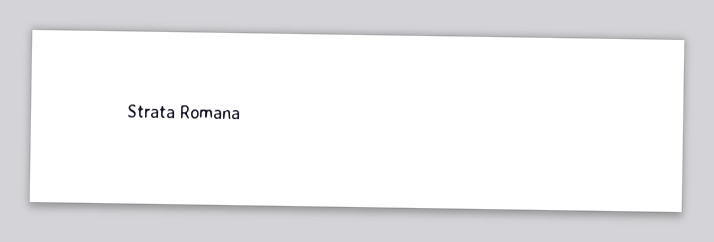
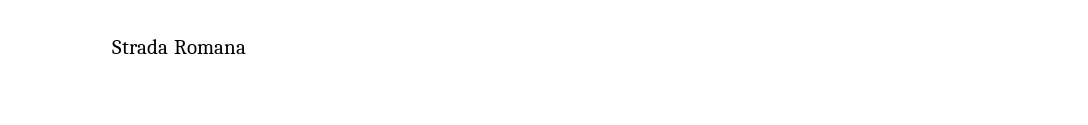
[127,104,176,119] Strata -> [112,39,168,54] Strada

